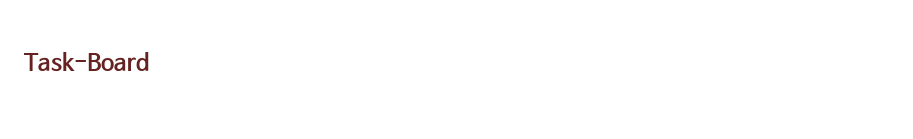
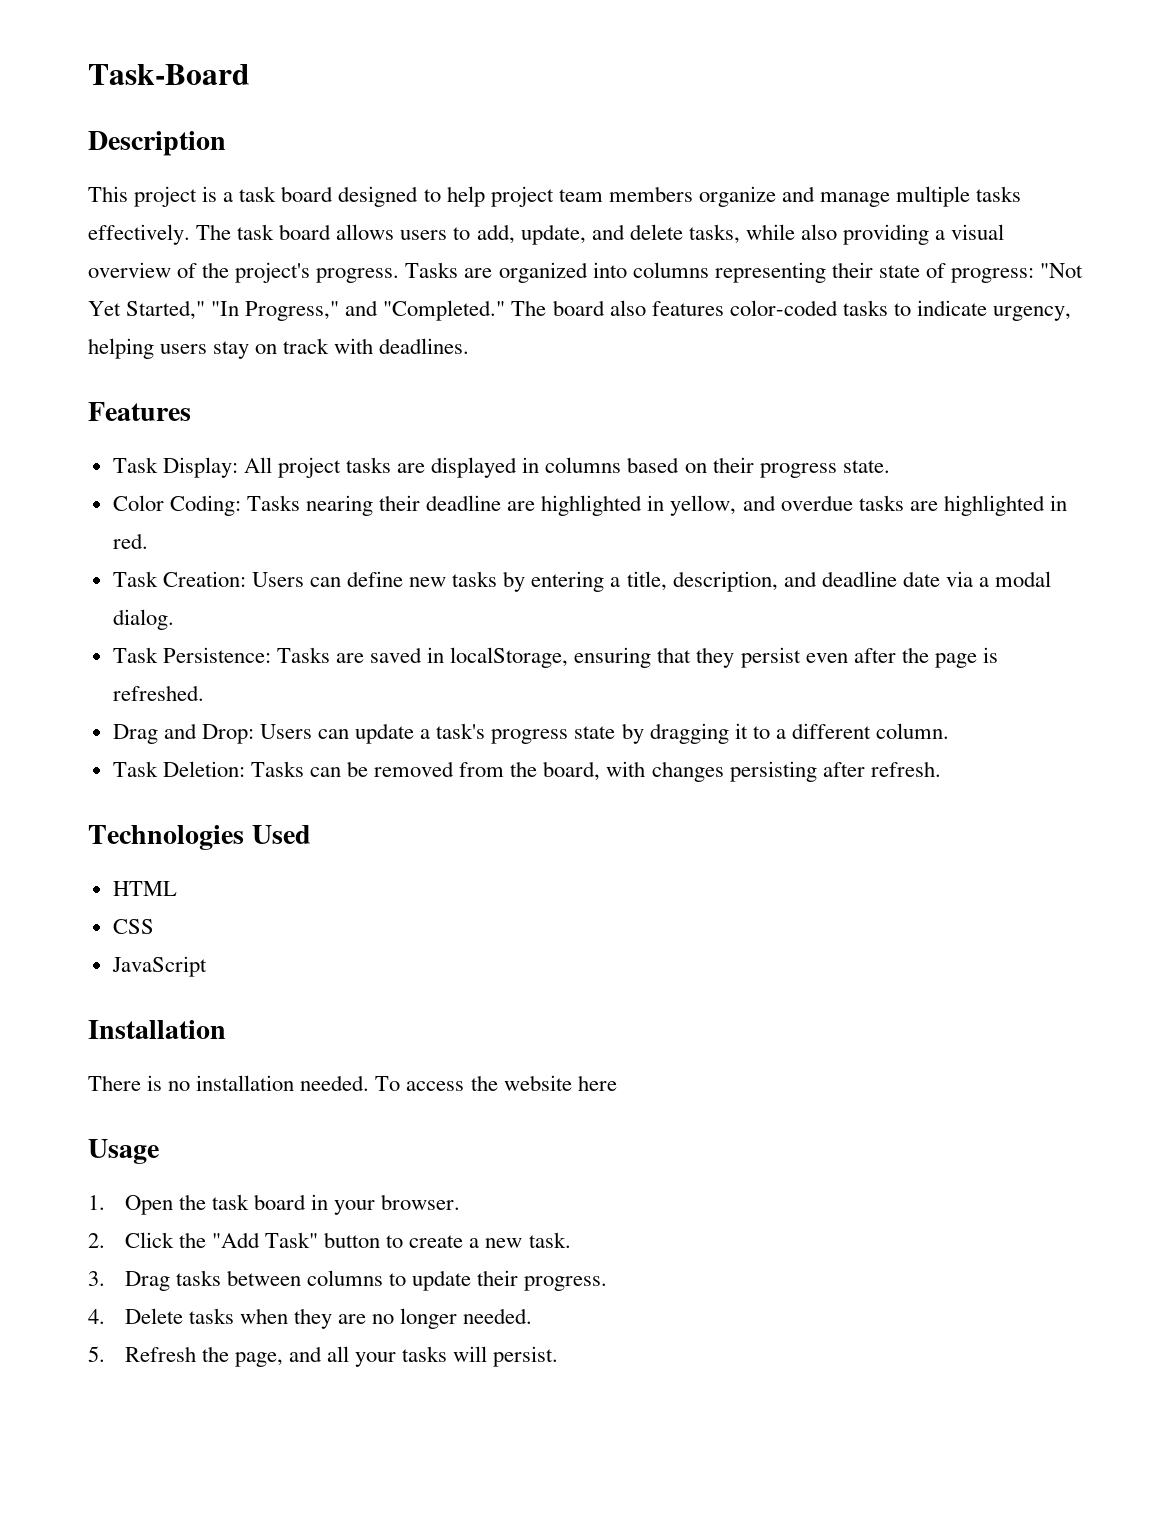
(150, 62) none -> [88,131,226,156] [88,186,1022,207] [88,224,1005,245] [88,262,1084,283] [88,300,1072,321] [88,338,470,359] [88,402,191,421] [112,457,890,478] [112,495,1067,516] [112,533,148,549] [112,571,1052,592] [112,609,174,630] [112,647,998,668] [112,685,204,701] [112,723,949,744] [112,761,941,782] [88,825,311,850] [112,881,177,896] [112,919,154,934] [111,956,207,977] [88,1020,226,1039] [88,1075,617,1091] [88,1139,159,1164] [88,1194,461,1215] [88,1232,571,1248] [88,1270,608,1291] [88,1308,533,1329] [88,1346,559,1367] // Description // This project is a task board designed to help project team members organize and manage multiple tasks effectively. The task board allows users to add, update, and delete tasks, while also providing a visual overview of the project's progress. Tasks are organized into columns representing their state of progress: "Not Yet Started," "In Progress," and "Completed." The board also features color-coded tasks to indicate urgency, helping users stay on track with deadlines. // Features // Task Display: All project tasks are displayed in columns based on their progress state. // Color Coding: Tasks nearing their deadline are highlighted in yellow, and overdue tasks are highlighted in red. // Task Creation: Users can define new tasks by entering a title, description, and deadline date via a modal dialog. // Task Persistence: Tasks are saved in localStorage, ensuring that they persist even after the page is refreshed. // Drag and Drop: Users can update a task's progress state by dragging it to a different column. // Task Deletion: Tasks can be removed from the board, with changes persisting after refresh. // Technologies Used // HTML // CSS // JavaScript // Installation // There is no installation needed. To access the website here // Usage // 1. Open the task board in your browser. // 2. Click the "Add Task" button to create a new task. // 3. Drag tasks between columns to update their progress. // 4. Delete tasks when they are no longer needed. // 5. Refresh the page, and all your tasks will persist.

